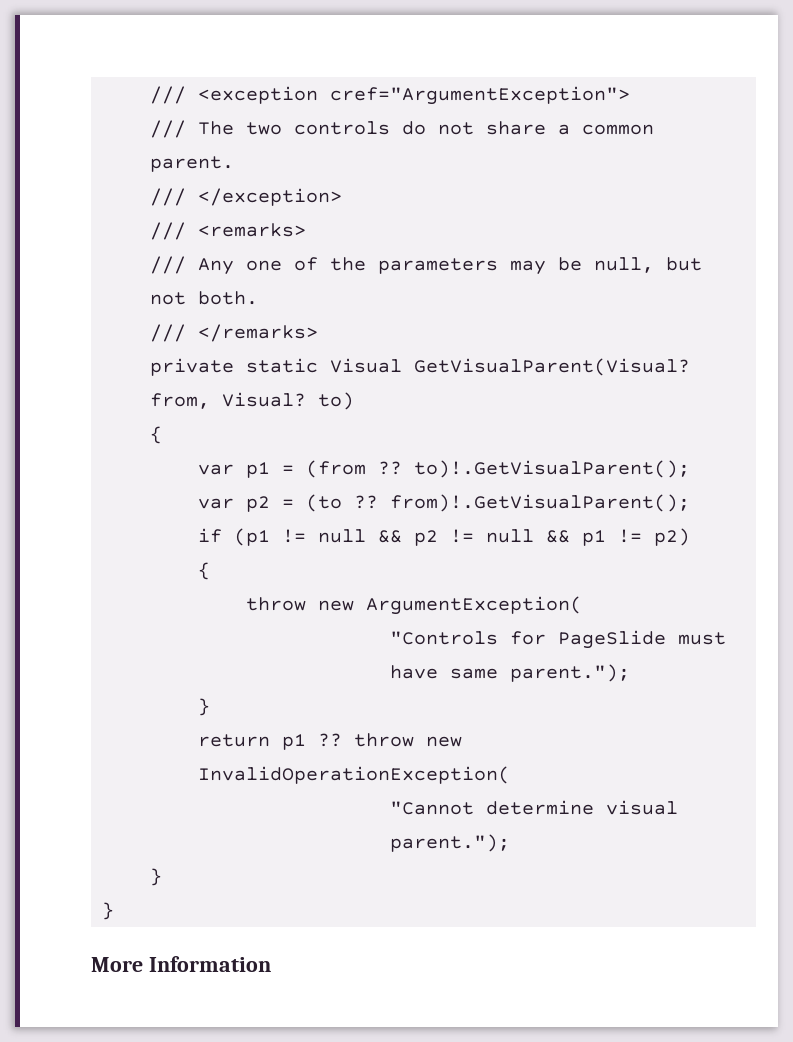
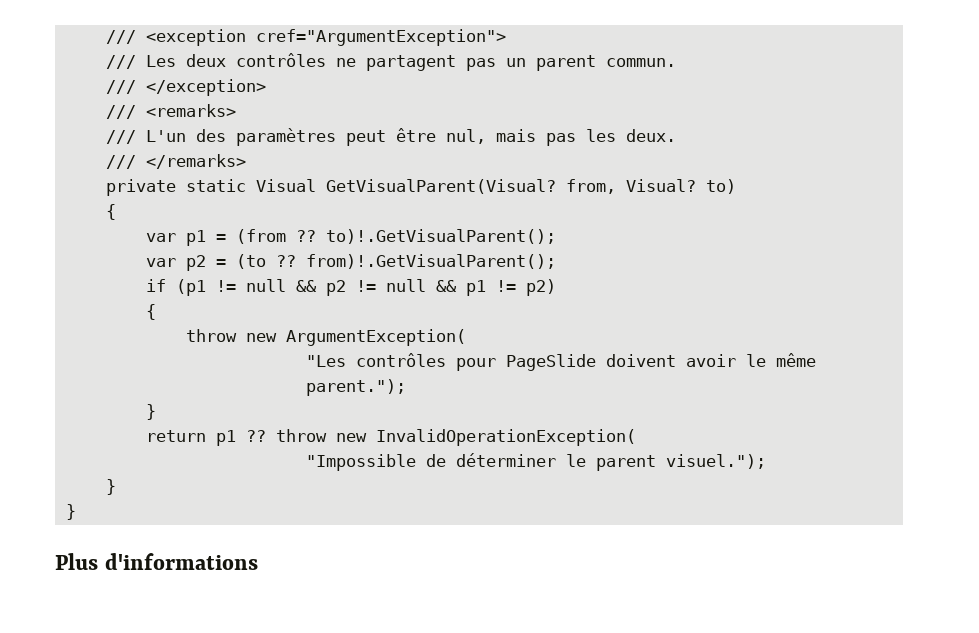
[197,121,654,135] [149,156,234,172] The two controls do not share a common parent. -> [145,53,676,71] Les deux contrôles ne partagent pas un parent commun.
[197,257,702,275] [149,291,258,305] Any one of the parameters may be null, but not both. -> [145,128,676,146] L'un des paramètres peut être nul, mais pas les deux.
[389,630,726,649] [389,665,498,679] "Controls for PageSlide must have same -> [305,353,816,371] "Les contrôles pour PageSlide doivent avoir le même
[389,800,678,815] [389,834,510,852] "Cannot determine visual parent."); -> [305,453,766,471] "Impossible de déterminer le parent visuel.");
[91,956,271,972] More Information -> [55,553,258,570] Plus d'informations

